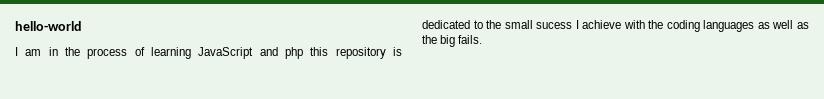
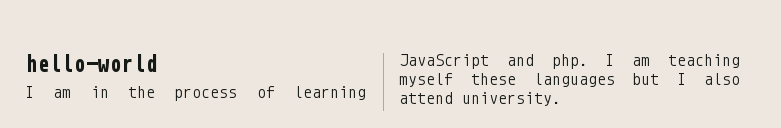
[285,47,402,59] [422,20,809,32] [422,35,483,47] php this repository is dedicated to the small sucess I achieve with the coding languages as well as the big fails. -> [551,54,740,69] [399,73,740,87] [399,92,561,106] php. I am teaching myself these languages but I also attend university.

